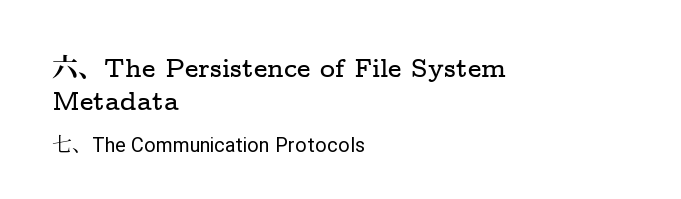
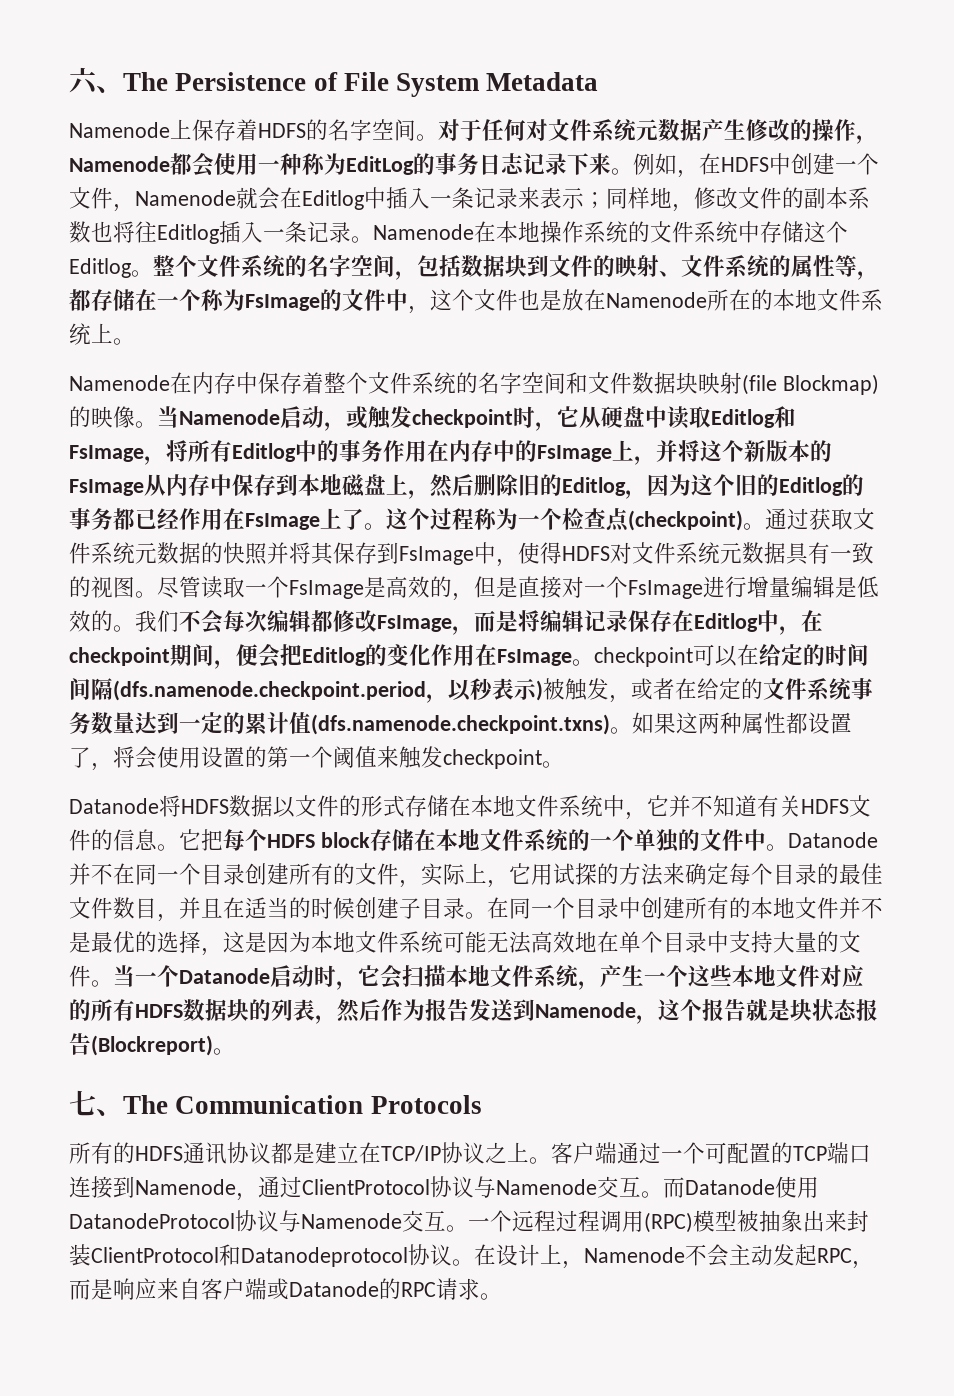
[52,134,365,153] 七、The Communication Protocols -> [69,119,878,144] [69,153,879,178] [69,187,870,212] [69,221,848,244] [69,255,879,280] [69,289,883,314] [69,323,135,345] [69,372,879,395] [69,406,796,431] [69,440,832,465] [69,474,864,499] [69,508,875,532] [69,542,874,567] [69,576,879,601] [69,610,823,635] [69,644,869,669] [69,678,873,703] [69,712,852,735] [69,746,564,771] [69,795,871,820] [69,829,878,853] [69,863,883,888] [69,897,883,922] [69,931,861,956] [69,965,864,990] [69,999,878,1024] [69,1033,235,1056] [69,1090,482,1116] [69,1142,871,1164] [69,1176,819,1201] [69,1210,869,1233] [69,1244,874,1269] [69,1278,502,1300] Namenode上保存着HDFS的名字空间。对于任何对文件系统元数据产生修改的操作，Namenode都会使用一种称为EditLog的事务日志记录下来。例如，在HDFS中创建一个文件，Namenode就会在Editlog中插入一条记录来表示；同样地，修改文件的副本系数也将往Editlog插入一条记录。Namenode在本地操作系统的文件系统中存储这个Editlog。整个文件系统的名字空间，包括数据块到文件的映射、文件系统的属性等，都存储在一个称为FsImage的文件中，这个文件也是放在Namenode所在的本地文件系统上。 // Namenode在内存中保存着整个文件系统的名字空间和文件数据块映射(file Blockmap)的映像。当Namenode启动，或触发checkpoint时，它从硬盘中读取Editlog和FsImage，将所有Editlog中的事务作用在内存中的FsImage上，并将这个新版本的FsImage从内存中保存到本地磁盘上，然后删除旧的Editlog，因为这个旧的Editlog的事务都已经作用在FsImage上了。这个过程称为一个检查点(checkpoint)。通过获取文件系统元数据的快照并将其保存到FsImage中，使得HDFS对文件系统元数据具有一致的视图。尽管读取一个FsImage是高效的，但是直接对一个FsImage进行增量编辑是低效的。我们不会每次编辑都修改FsImage，而是将编辑记录保存在Editlog中，在checkpoint期间，便会把Editlog的变化作用在FsImage。checkpoint可以在给定的时间间隔(dfs.namenode.checkpoint.period，以秒表示)被触发，或者在给定的文件系统事务数量达到一定的累计值(dfs.namenode.checkpoint.txns)。如果这两种属性都设置了，将会使用设置的第一个阈值来触发checkpoint。 // Datanode将HDFS数据以文件的形式存储在本地文件系统中，它并不知道有关HDFS文件的信息。它把每个HDFS block存储在本地文件系统的一个单独的文件中。Datanode并不在同一个目录创建所有的文件，实际上，它用试探的方法来确定每个目录的最佳文件数目，并且在适当的时候创建子目录。在同一个目录中创建所有的本地文件并不是最优的选择，这是因为本地文件系统可能无法高效地在单个目录中支持大量的文件。当一个Datanode启动时，它会扫描本地文件系统，产生一个这些本地文件对应的所有HDFS数据块的列表，然后作为报告发送到Namenode，这个报告就是块状态报告(Blockreport)。 // 七、The Communication Protocols // 所有的HDFS通讯协议都是建立在TCP/IP协议之上。客户端通过一个可配置的TCP端口连接到Namenode，通过ClientProtocol协议与Namenode交互。而Datanode使用DatanodeProtocol协议与Namenode交互。一个远程过程调用(RPC)模型被抽象出来封装ClientProtocol和Datanodeprotocol协议。在设计上，Namenode不会主动发起RPC，而是响应来自客户端或Datanode的RPC请求。

